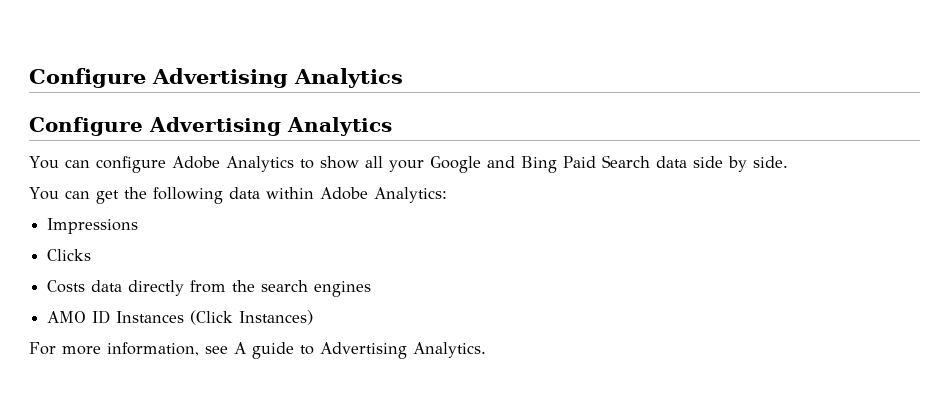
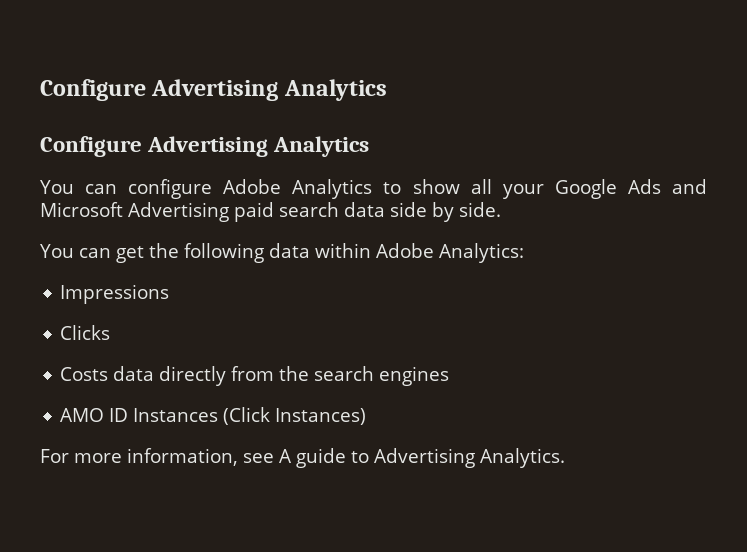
[486,155,650,173] and Bing Paid Search -> [627,179,707,194] [40,202,339,222] Ads and Microsoft Advertising paid search

